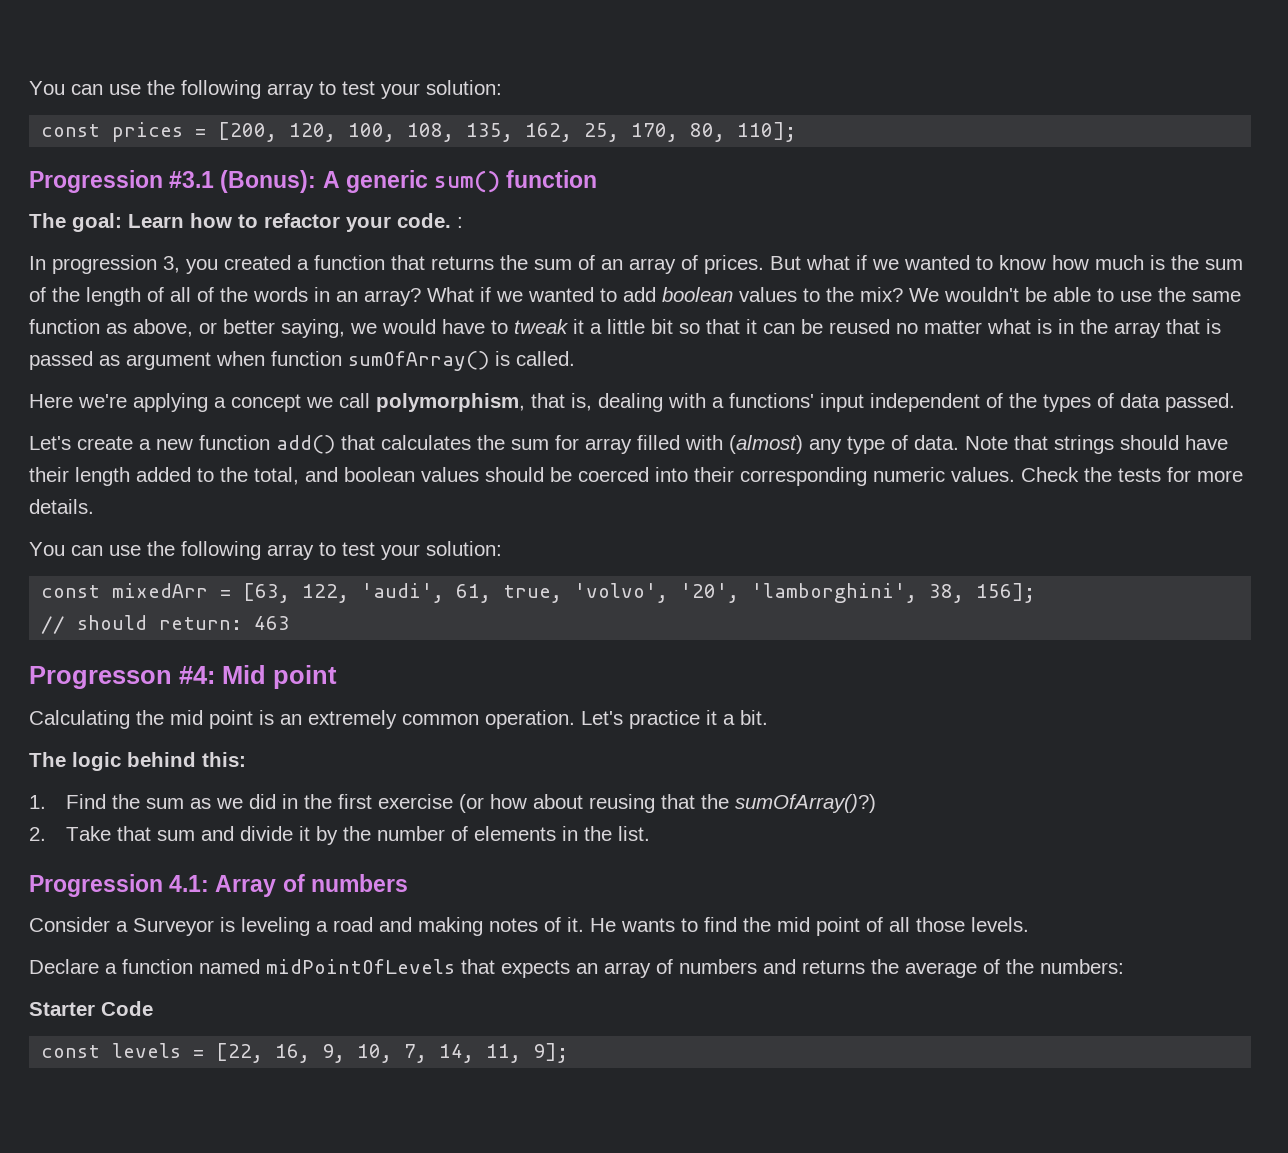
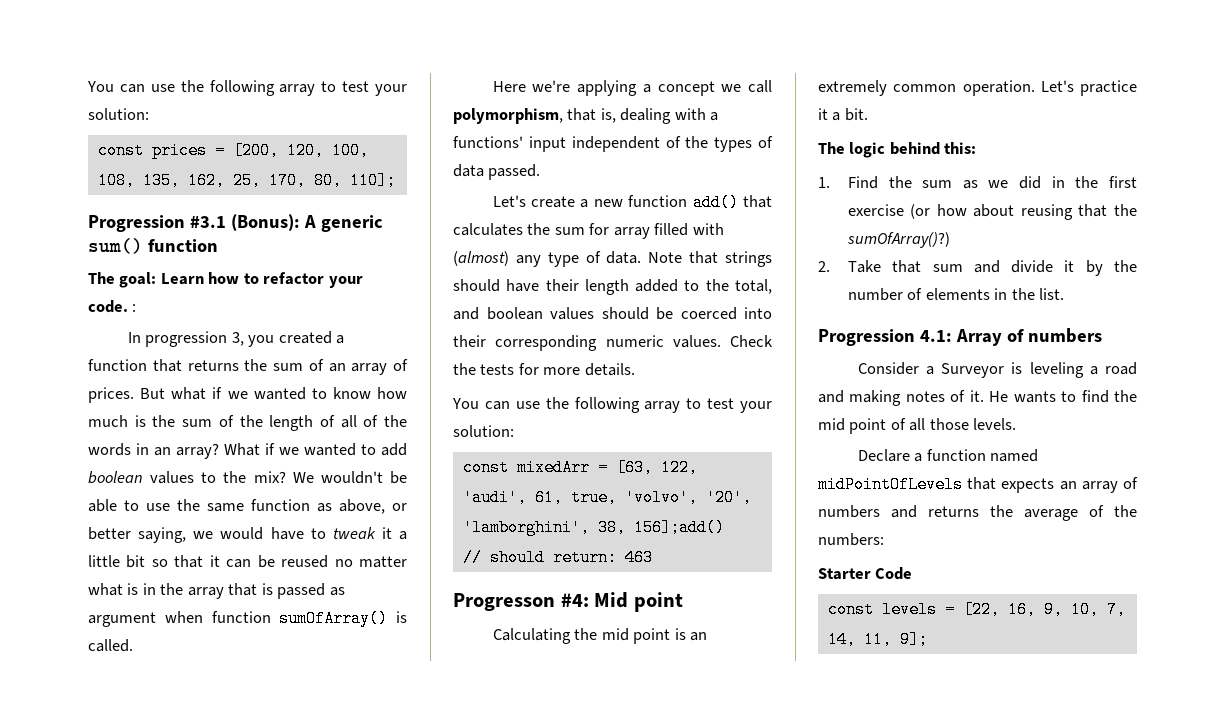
[976,583,1036,603] 156]; -> [633,519,725,536] 156];add()

